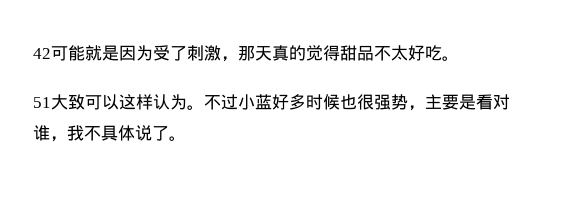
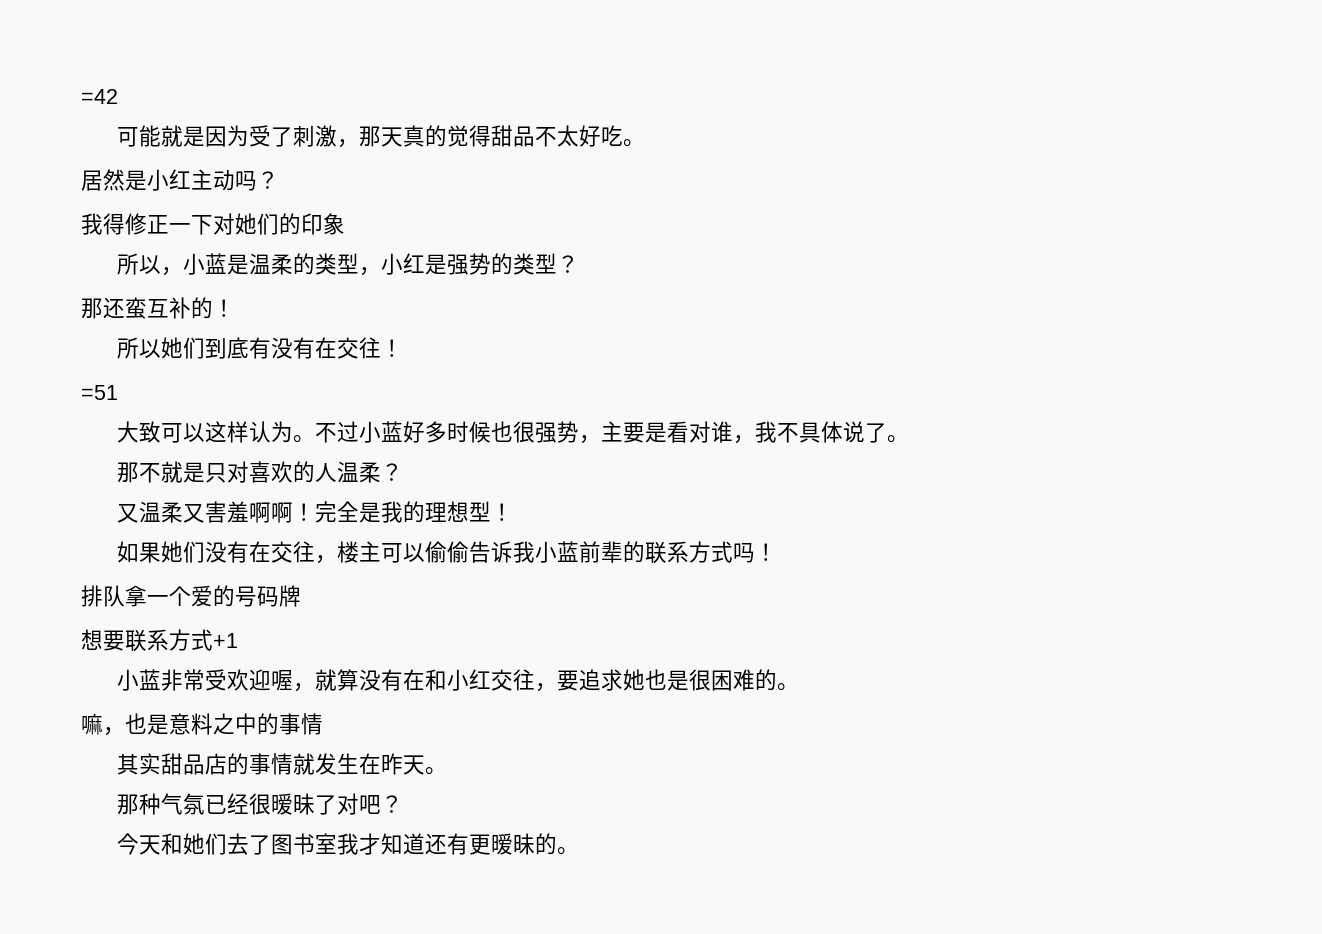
[33,48,51,59] 42 -> [81,89,118,104] =42 //
[33,97,51,108] 51 -> [81,169,279,191] [81,213,345,235] [116,253,579,276] [81,297,235,319] [116,337,403,359] [81,385,118,400] 居然是小红主动吗？ // 我得修正一下对她们的印象 // 所以，小蓝是温柔的类型，小红是强势的类型？ // 那还蛮互补的！ // 所以她们到底有没有在交往！ // =51 //
(186, 138) none -> [116,461,403,483] [116,501,513,523] [116,541,777,564] [81,585,301,607] [81,629,238,652] [116,669,799,692] [81,713,323,736] [116,753,447,775] [116,793,403,815] [116,833,579,855] // 那不就是只对喜欢的人温柔？ // 又温柔又害羞啊啊！完全是我的理想型！ // 如果她们没有在交往，楼主可以偷偷告诉我小蓝前辈的联系方式吗！ // 排队拿一个爱的号码牌 // 想要联系方式+1 // 小蓝非常受欢迎喔，就算没有在和小红交往，要追求她也是很困难的。 // 嘛，也是意料之中的事情 // 其实甜品店的事情就发生在昨天。 // 那种气氛已经很暧昧了对吧？ // 今天和她们去了图书室我才知道还有更暧昧的。

